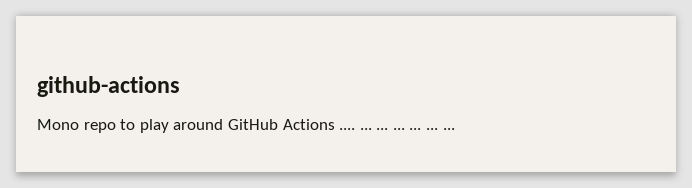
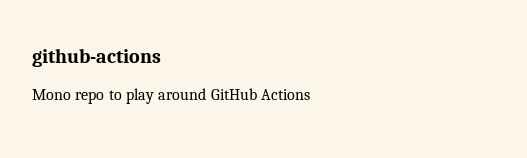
[339,128,455,130] .... ... ... ... ... ... ... -> (310, 94) none

